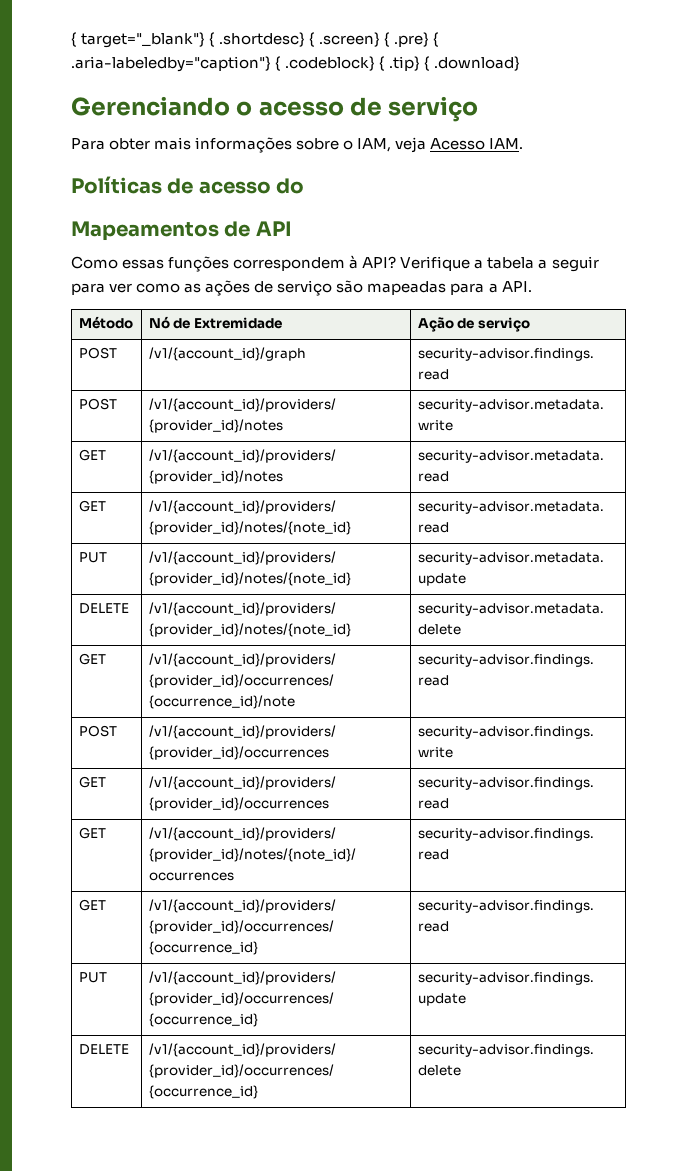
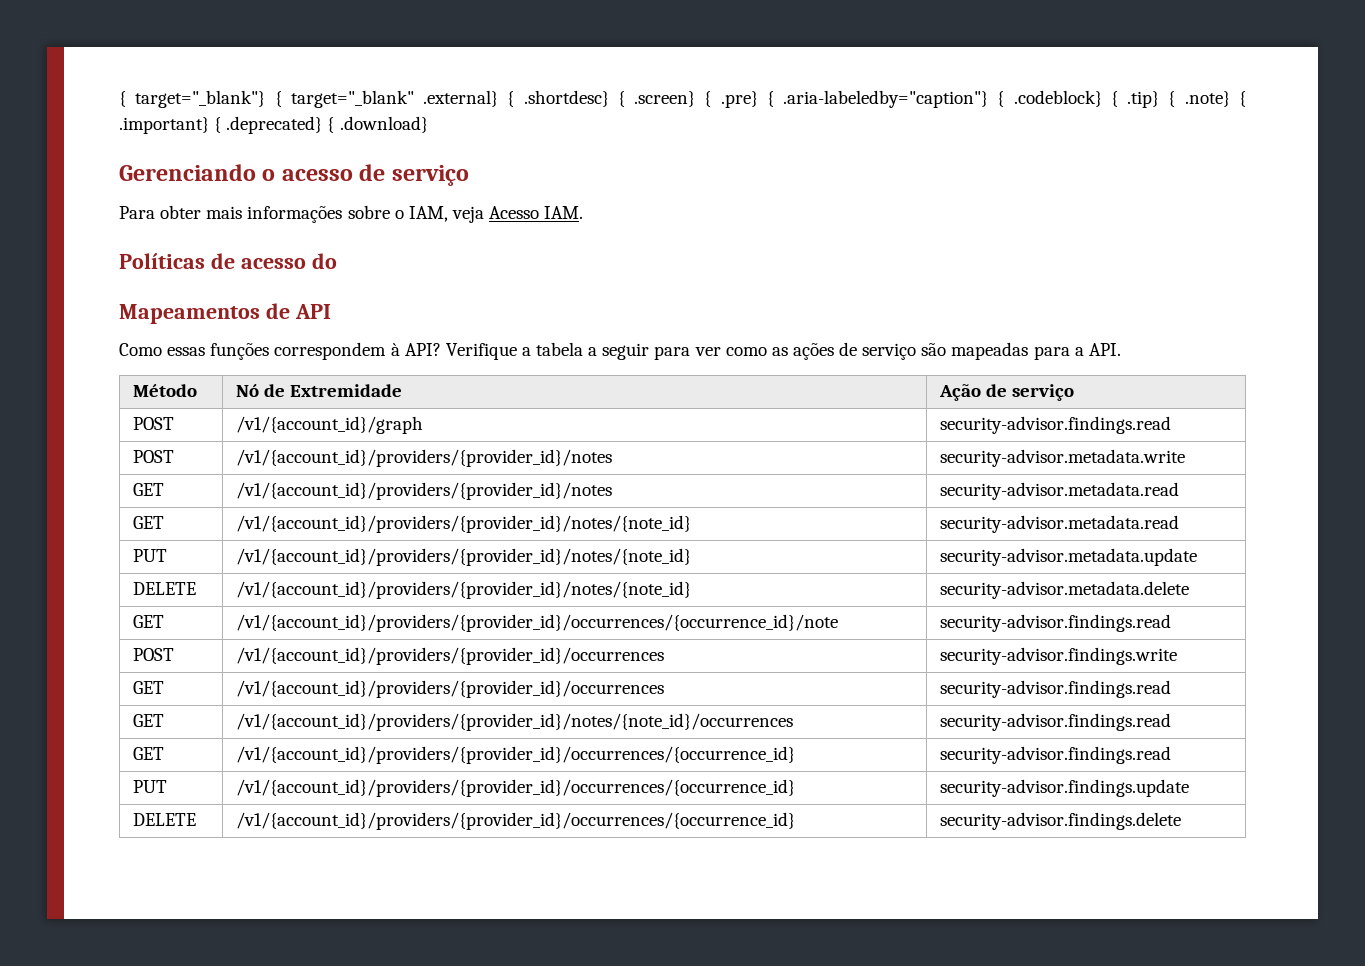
(216, 39) none -> [290,90,515,108] target="_blank" .external} {
(431, 63) none -> [1184,91,1247,107] [119,116,335,134] .note} { .important} { .deprecated} {

